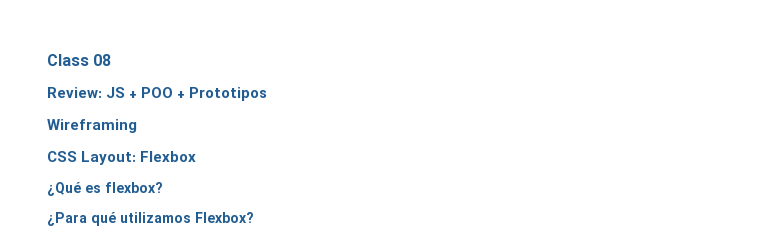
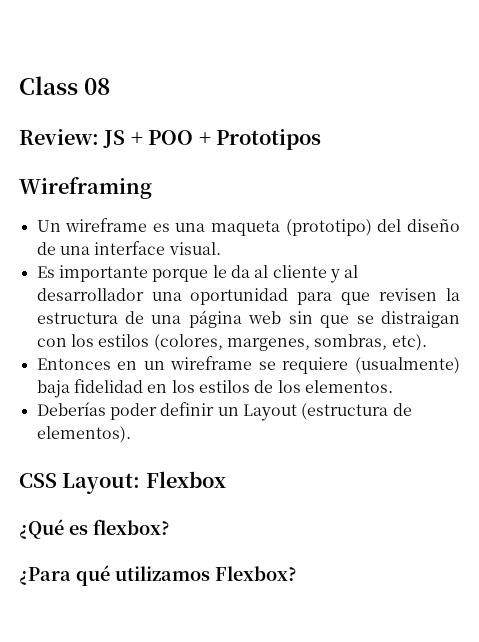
(137, 126) none -> [36,218,461,236] [36,241,221,255] [36,265,359,283] [36,288,460,305] [36,310,461,328] [36,334,427,351] [36,356,460,374] [36,379,393,398] [36,402,412,421] [36,426,131,443] // Un wireframe es una maqueta (prototipo) del diseño de una interface visual. // Es importante porque le da al cliente y al desarrollador una oportunidad para que revisen la estructura de una página web sin que se distraigan con los estilos (colores, margenes, sombras, etc). // Entonces en un wireframe se requiere (usualmente) baja fidelidad en los estilos de los elementos. // Deberías poder definir un Layout (estructura de elementos).

